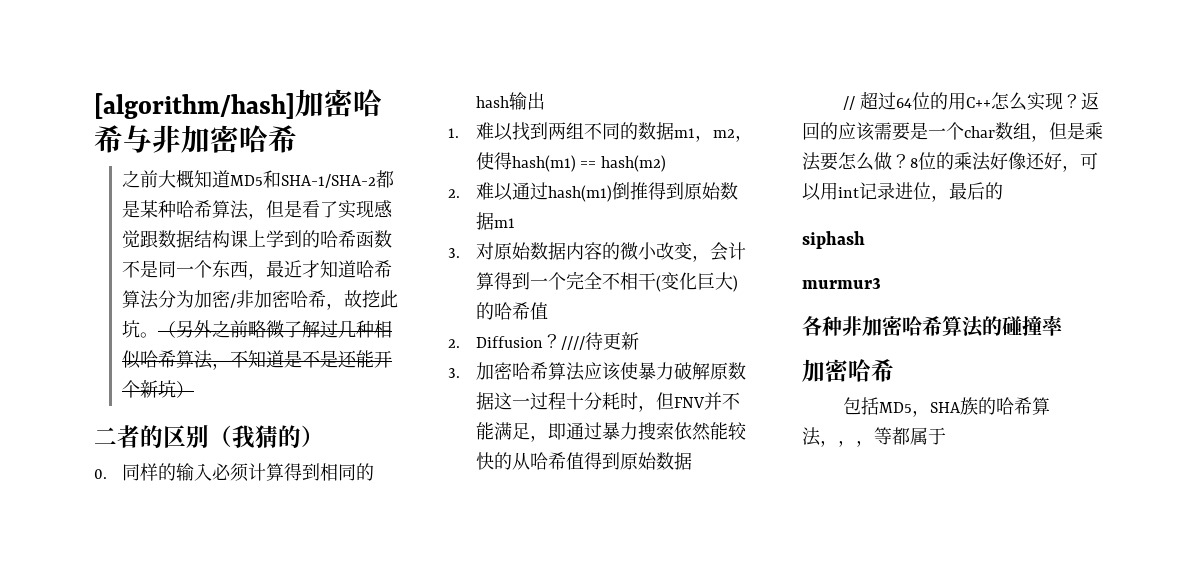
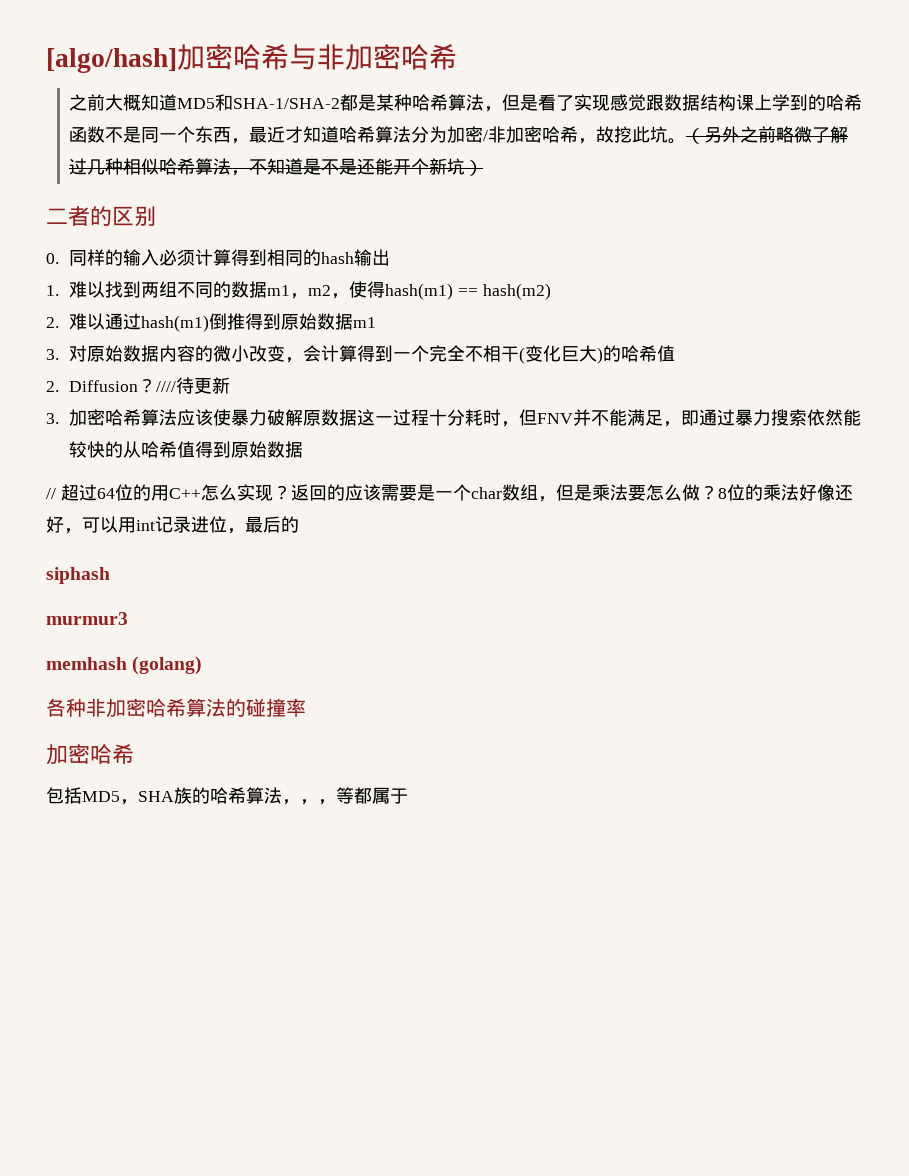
[94,93,295,119] [algorithm/hash] -> [46,48,177,73] [algo/hash]
[209,425,324,449] （我猜的） -> (156, 216) none
(881, 283) none -> [46,656,203,675] // memhash (golang)

